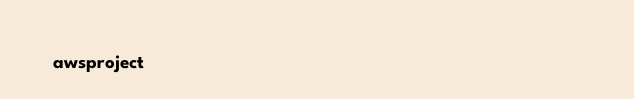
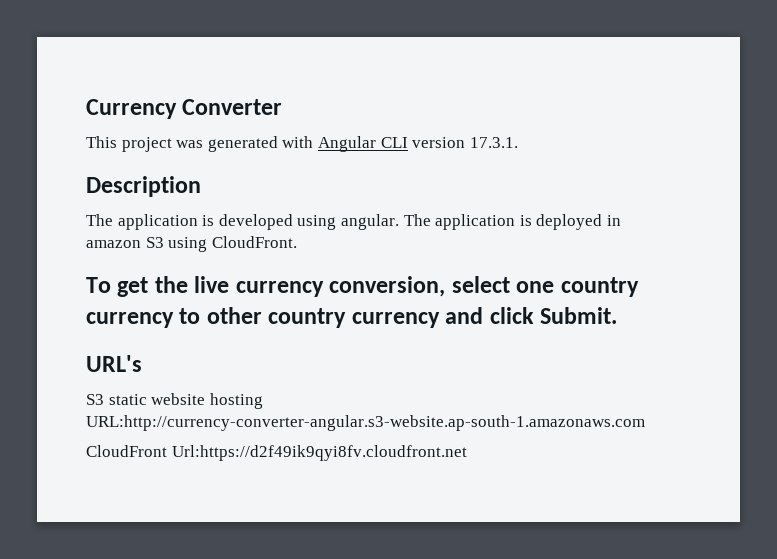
[53,55,144,73] awsproject -> [86,99,283,119] [86,136,518,152] [86,176,201,197] [86,214,621,230] [86,236,297,252] [86,276,639,297] [86,307,618,328] [86,355,142,372] [86,393,263,409] [86,415,645,431] [86,445,467,461] Currency Converter // This project was generated with Angular CLI version 17.3.1. // Description // The application is developed using angular. The application is deployed in amazon S3 using CloudFront. // To get the live currency conversion, select one country currency to other country currency and click Submit. // URL's // S3 static website hosting URL:http://currency-converter-angular.s3-website.ap-south-1.amazonaws.com // CloudFront Url:https://d2f49ik9qyi8fv.cloudfront.net

